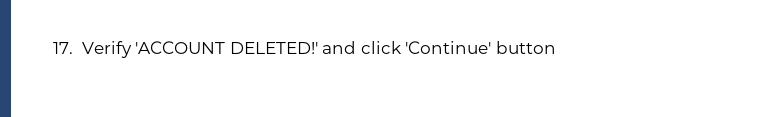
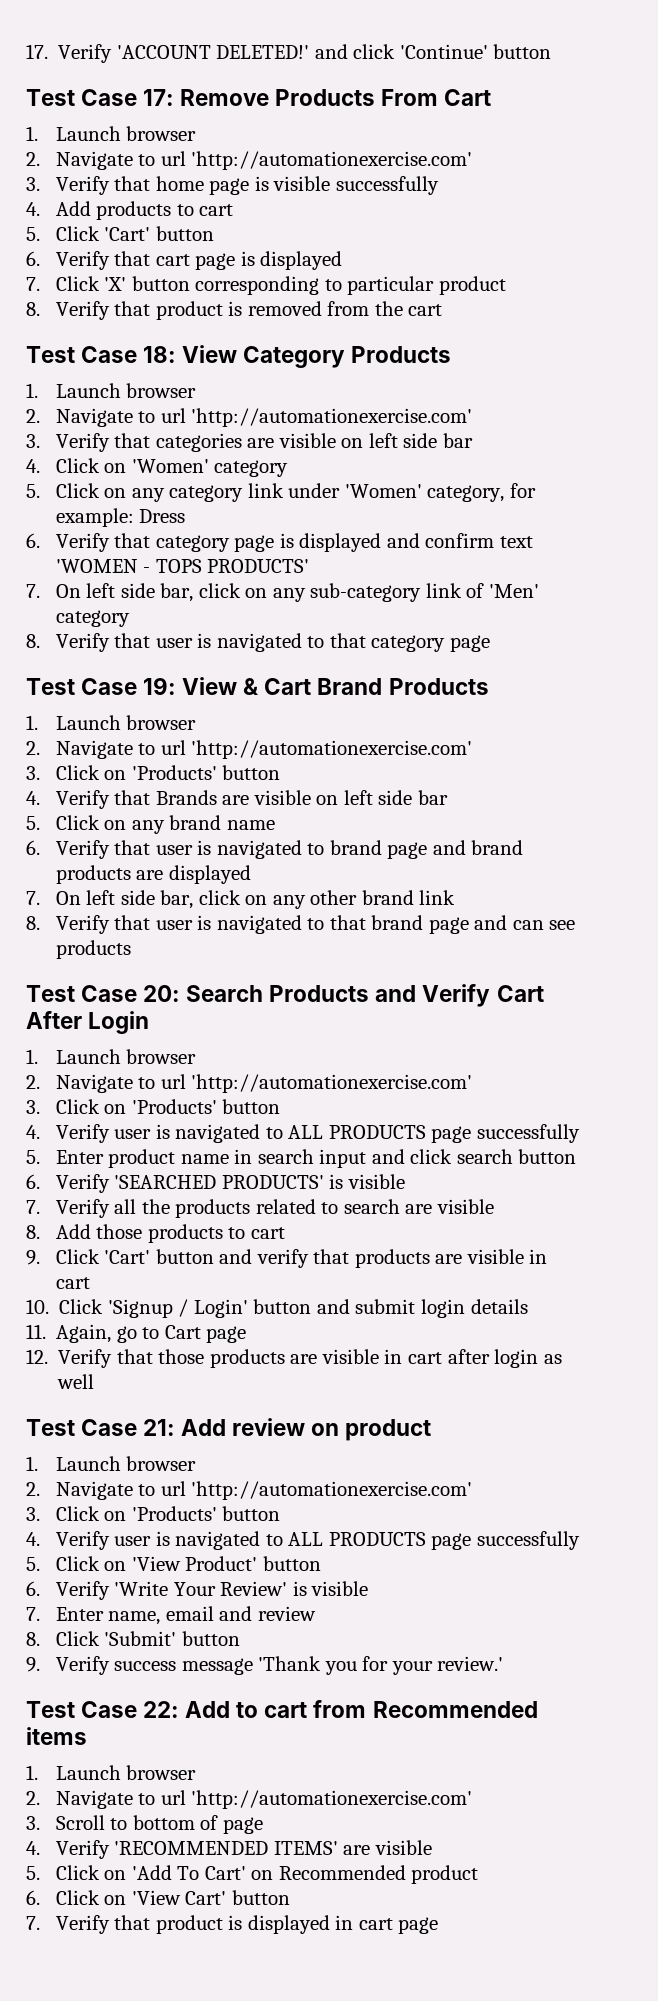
(557, 47) none -> [26,89,492,106] [26,126,197,141] [26,151,473,170] [26,176,439,195] [26,201,234,220] [26,226,214,241] [26,251,343,270] [26,276,506,295] [26,301,443,320] [26,345,452,368] [26,383,197,398] [26,408,473,427] [26,433,473,452] [26,458,289,477] [26,483,536,502] [55,508,186,527] [26,533,533,552] [55,559,310,573] [26,583,539,602] [55,610,130,627] [26,633,490,652] [26,677,489,695] [26,715,197,730] [26,740,473,759] [26,765,281,780] [26,790,448,809] [26,815,275,834] [26,840,524,859] [55,865,251,884] [26,890,456,909] [26,915,576,934] [55,940,131,959] [26,984,544,1007] [26,1011,150,1034] [26,1049,197,1064] [26,1074,473,1093] [26,1099,281,1114] [26,1124,580,1143] [26,1149,577,1168] [26,1174,405,1193] [26,1199,494,1218] [26,1224,285,1243] [26,1249,548,1268] [55,1277,90,1289] [26,1299,528,1318] [26,1324,247,1343] [26,1349,562,1368] [57,1374,95,1389] [26,1418,432,1441] [26,1456,197,1471] [26,1481,473,1500] [26,1506,281,1521] [26,1531,580,1550] [26,1556,321,1571] [26,1581,369,1600] [26,1606,316,1625] [26,1631,240,1646] [26,1656,504,1675] [26,1700,538,1718] [26,1727,87,1745] [26,1765,197,1780] [26,1790,473,1809] [26,1815,263,1834] [26,1840,432,1859] [26,1865,479,1884] [26,1890,290,1905] [26,1915,439,1934] // Test Case 17: Remove Products From Cart // 1. Launch browser // 2. Navigate to url 'http://automationexercise.com' // 3. Verify that home page is visible successfully // 4. Add products to cart // 5. Click 'Cart' button // 6. Verify that cart page is displayed // 7. Click 'X' button corresponding to particular product // 8. Verify that product is removed from the cart // Test Case 18: View Category Products // 1. Launch browser // 2. Navigate to url 'http://automationexercise.com' // 3. Verify that categories are visible on left side bar // 4. Click on 'Women' category // 5. Click on any category link under 'Women' category, for example: Dress // 6. Verify that category page is displayed and confirm text 'WOMEN - TOPS PRODUCTS' // 7. On left side bar, click on any sub-category link of 'Men' category // 8. Verify that user is navigated to that category page // Test Case 19: View & Cart Brand Products // 1. Launch browser // 2. Navigate to url 'http://automationexercise.com' // 3. Click on 'Products' button // 4. Verify that Brands are visible on left side bar // 5. Click on any brand name // 6. Verify that user is navigated to brand page and brand products are displayed // 7. On left side bar, click on any other brand link // 8. Verify that user is navigated to that brand page and can see products // Test Case 20: Search Products and Verify Cart After Login // 1. Launch browser // 2. Navigate to url 'http://automationexercise.com' // 3. Click on 'Products' button // 4. Verify user is navigated to ALL PRODUCTS page successfully // 5. Enter product name in search input and click search button // 6. Verify 'SEARCHED PRODUCTS' is visible // 7. Verify all the products related to search are visible // 8. Add those products to cart // 9. Click 'Cart' button and verify that products are visible in cart // 10. Click 'Signup / Login' button and submit login details // 11. Again, go to Cart page // 12. Verify that those products are visible in cart after login as well // Test Case 21: Add review on product // 1. Launch browser // 2. Navigate to url 'http://automationexercise.com' // 3. Click on 'Products' button // 4. Verify user is navigated to ALL PRODUCTS page successfully // 5. Click on 'View Product' button // 6. Verify 'Write Your Review' is visible // 7. Enter name, email and review // 8. Click 'Submit' button // 9. Verify success message 'Thank you for your review.' // Test Case 22: Add to cart from Recommended items // 1. Launch browser // 2. Navigate to url 'http://automationexercise.com' // 3. Scroll to bottom of page // 4. Verify 'RECOMMENDED ITEMS' are visible // 5. Click on 'Add To Cart' on Recommended product // 6. Click on 'View Cart' button // 7. Verify that product is displayed in cart page

